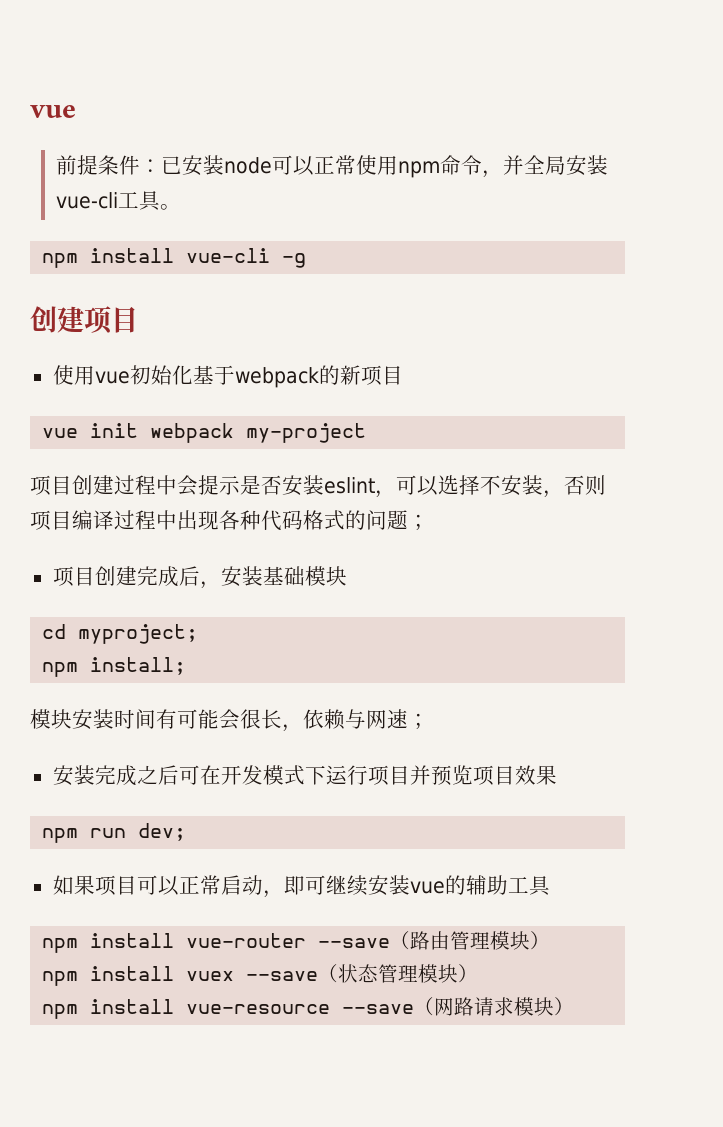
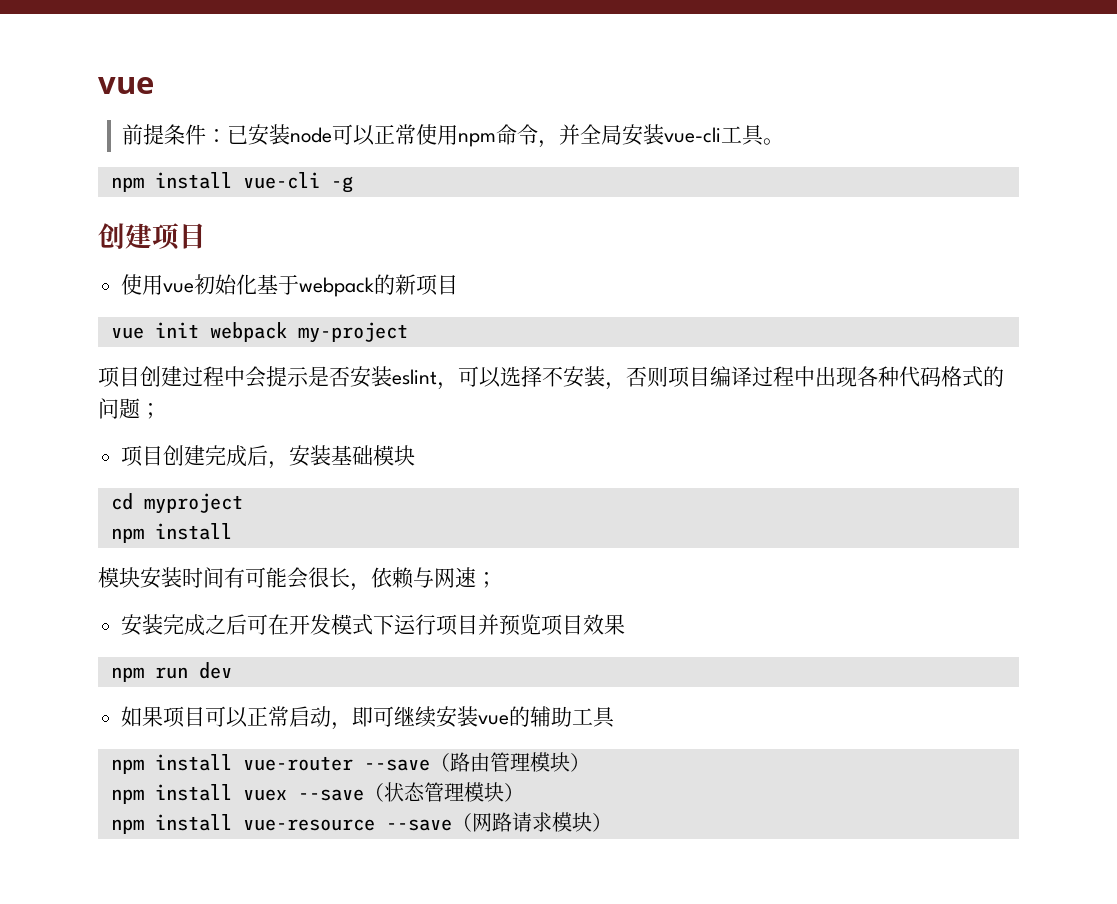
[78,624,199,644] [42,657,187,677] myproject; // npm install; -> [143,493,243,514] [110,523,232,543] myproject // npm install
[138,823,187,841] dev; -> [198,662,232,679] dev

